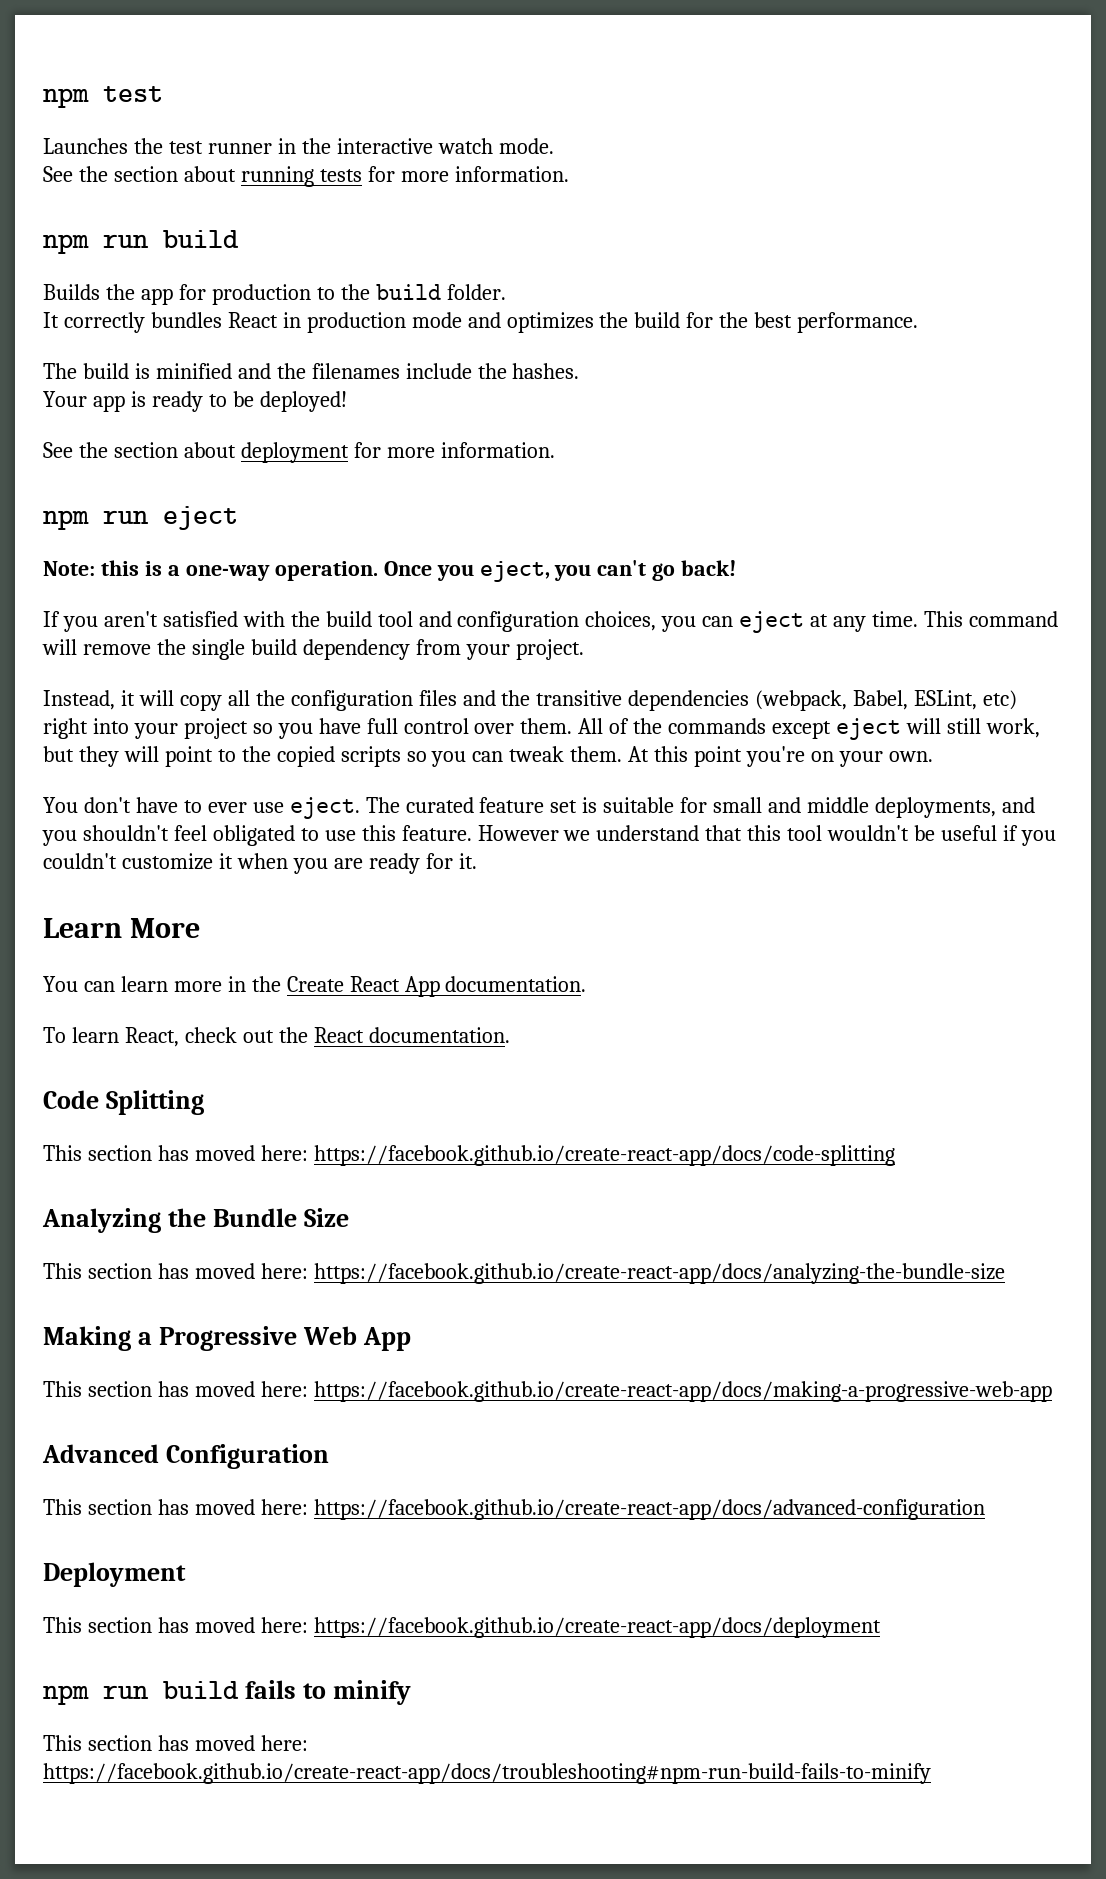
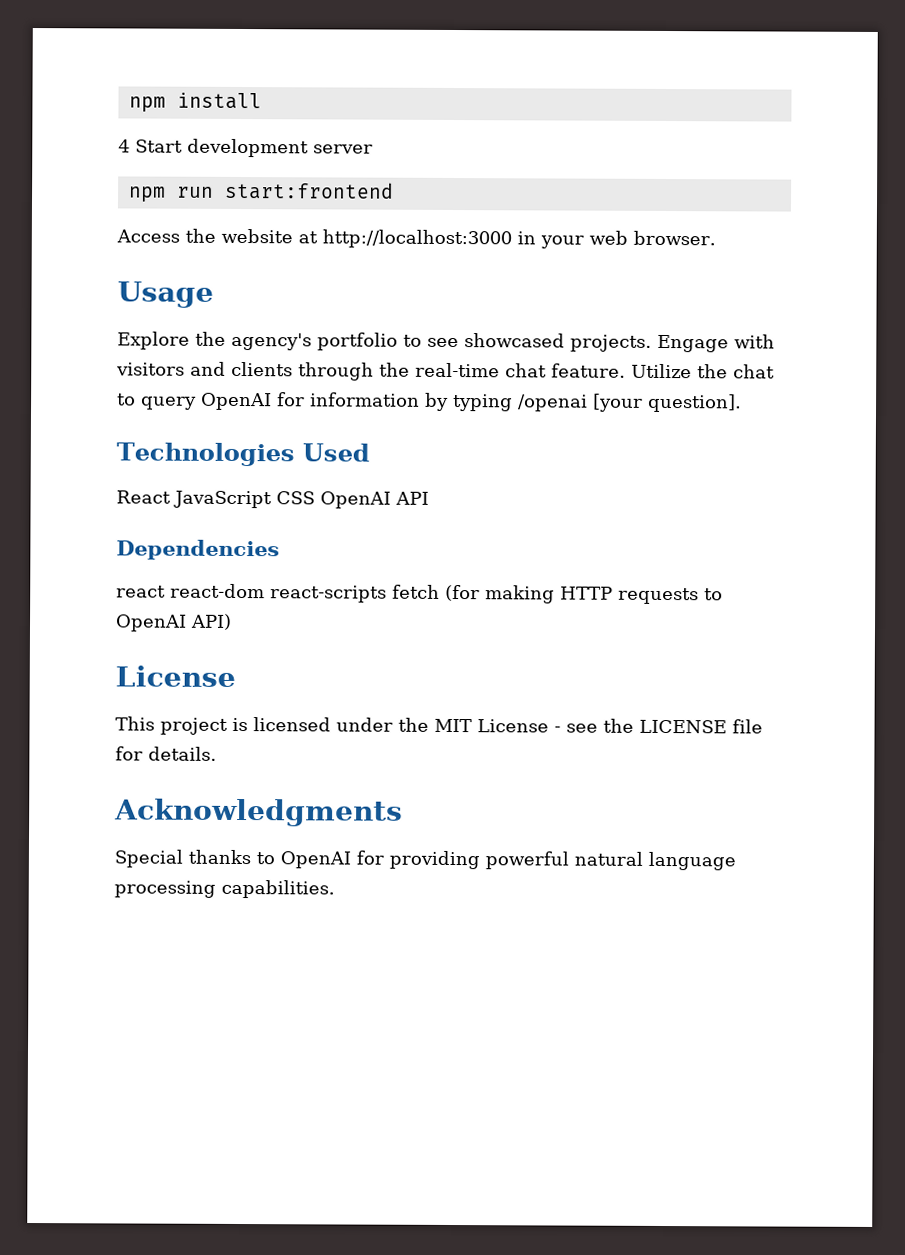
[43,86,163,108] [43,138,554,154] [43,166,569,187] [43,230,239,254] [43,284,506,305] [43,312,919,333] [43,363,580,379] [43,391,347,412] [43,442,555,463] [43,506,238,530] [43,560,737,582] [43,611,1058,633] [42,639,584,660] [43,690,1018,711] [43,718,1040,740] [43,746,933,767] [43,797,1035,819] [42,825,1056,846] [43,853,477,874] [43,918,200,938] [43,976,587,997] [43,1027,510,1047] [43,1090,204,1115] [43,1145,895,1166] [42,1208,349,1233] [43,1263,1005,1284] [43,1326,411,1351] [43,1381,1052,1402] [42,1444,329,1469] [43,1499,985,1520] [43,1562,186,1587] [43,1617,881,1638] [43,1680,411,1705] [43,1735,308,1751] [43,1763,931,1784] npm test // Launches the test runner in the interactive watch mode. // See the section about running tests for more information. // npm run build // Builds the app for production to the build folder. // It correctly bundles React in production mode and optimizes the build for the best performance. // The build is minified and the filenames include the hashes. // Your app is ready to be deployed! // See the section about deployment for more information. // npm run eject // Note: this is a one-way operation. Once you eject, you can't go back! // If you aren't satisfied with the build tool and configuration choices, you can eject at any time. This command will remove the single build dependency from your project. // Instead, it will copy all the configuration files and the transitive dependencies (webpack, Babel, ESLint, etc) right into your project so you have full control over them. All of the commands except eject will still work, but they will point to the copied scripts so you can tweak them. At this point you're on your own. // You don't have to ever use eject. The curated feature set is suitable for small and middle deployments, and you shouldn't feel obligated to use this feature. However we understand that this tool wouldn't be useful if you couldn't customize it when you are ready for it. // Learn More // You can learn more in the Create React App documentation. // To learn React, check out the React documentation. // Code Splitting // This section has moved here: https://facebook.github.io/create-react-app/docs/code-splitting // Analyzing the Bundle Size // This section has moved here: https://facebook.github.io/create-react-app/docs/analyzing-the-bundle-size // Making a Progressive Web App // This section has moved here: https://facebook.github.io/create-react-app/docs/making-a-progressive-web-app // Advanced Configuration // This section has moved here: https://facebook.github.io/create-react-app/docs/advanced-configuration // Deployment // This section has moved here: https://facebook.github.io/create-react-app/docs/deployment // npm run build fails to minify // This section has moved here: https://facebook.github.io/create-react-app/docs/troubleshooting#npm-run-build-fails-to-minify -> [128,92,262,113] [118,138,373,158] [127,181,394,203] [116,228,716,249] [117,281,214,308] [117,331,775,353] [116,361,775,381] [117,392,742,413] [116,442,370,467] [116,490,429,509] [116,539,280,561] [116,583,723,605] [115,613,232,632] [115,665,236,687] [115,716,763,735] [115,746,217,761] [114,798,403,827] [114,849,736,871] [114,879,335,899] npm install // 4 Start development server // npm run start:frontend // Access the website at http://localhost:3000 in your web browser. // Usage // Explore the agency's portfolio to see showcased projects. Engage with visitors and clients through the real-time chat feature. Utilize the chat to query OpenAI for information by typing /openai [your question]. // Technologies Used // React JavaScript CSS OpenAI API // Dependencies // react react-dom react-scripts fetch (for making HTTP requests to OpenAI API) // License // This project is licensed under the MIT License - see the LICENSE file for details. // Acknowledgments // Special thanks to OpenAI for providing powerful natural language processing capabilities.

